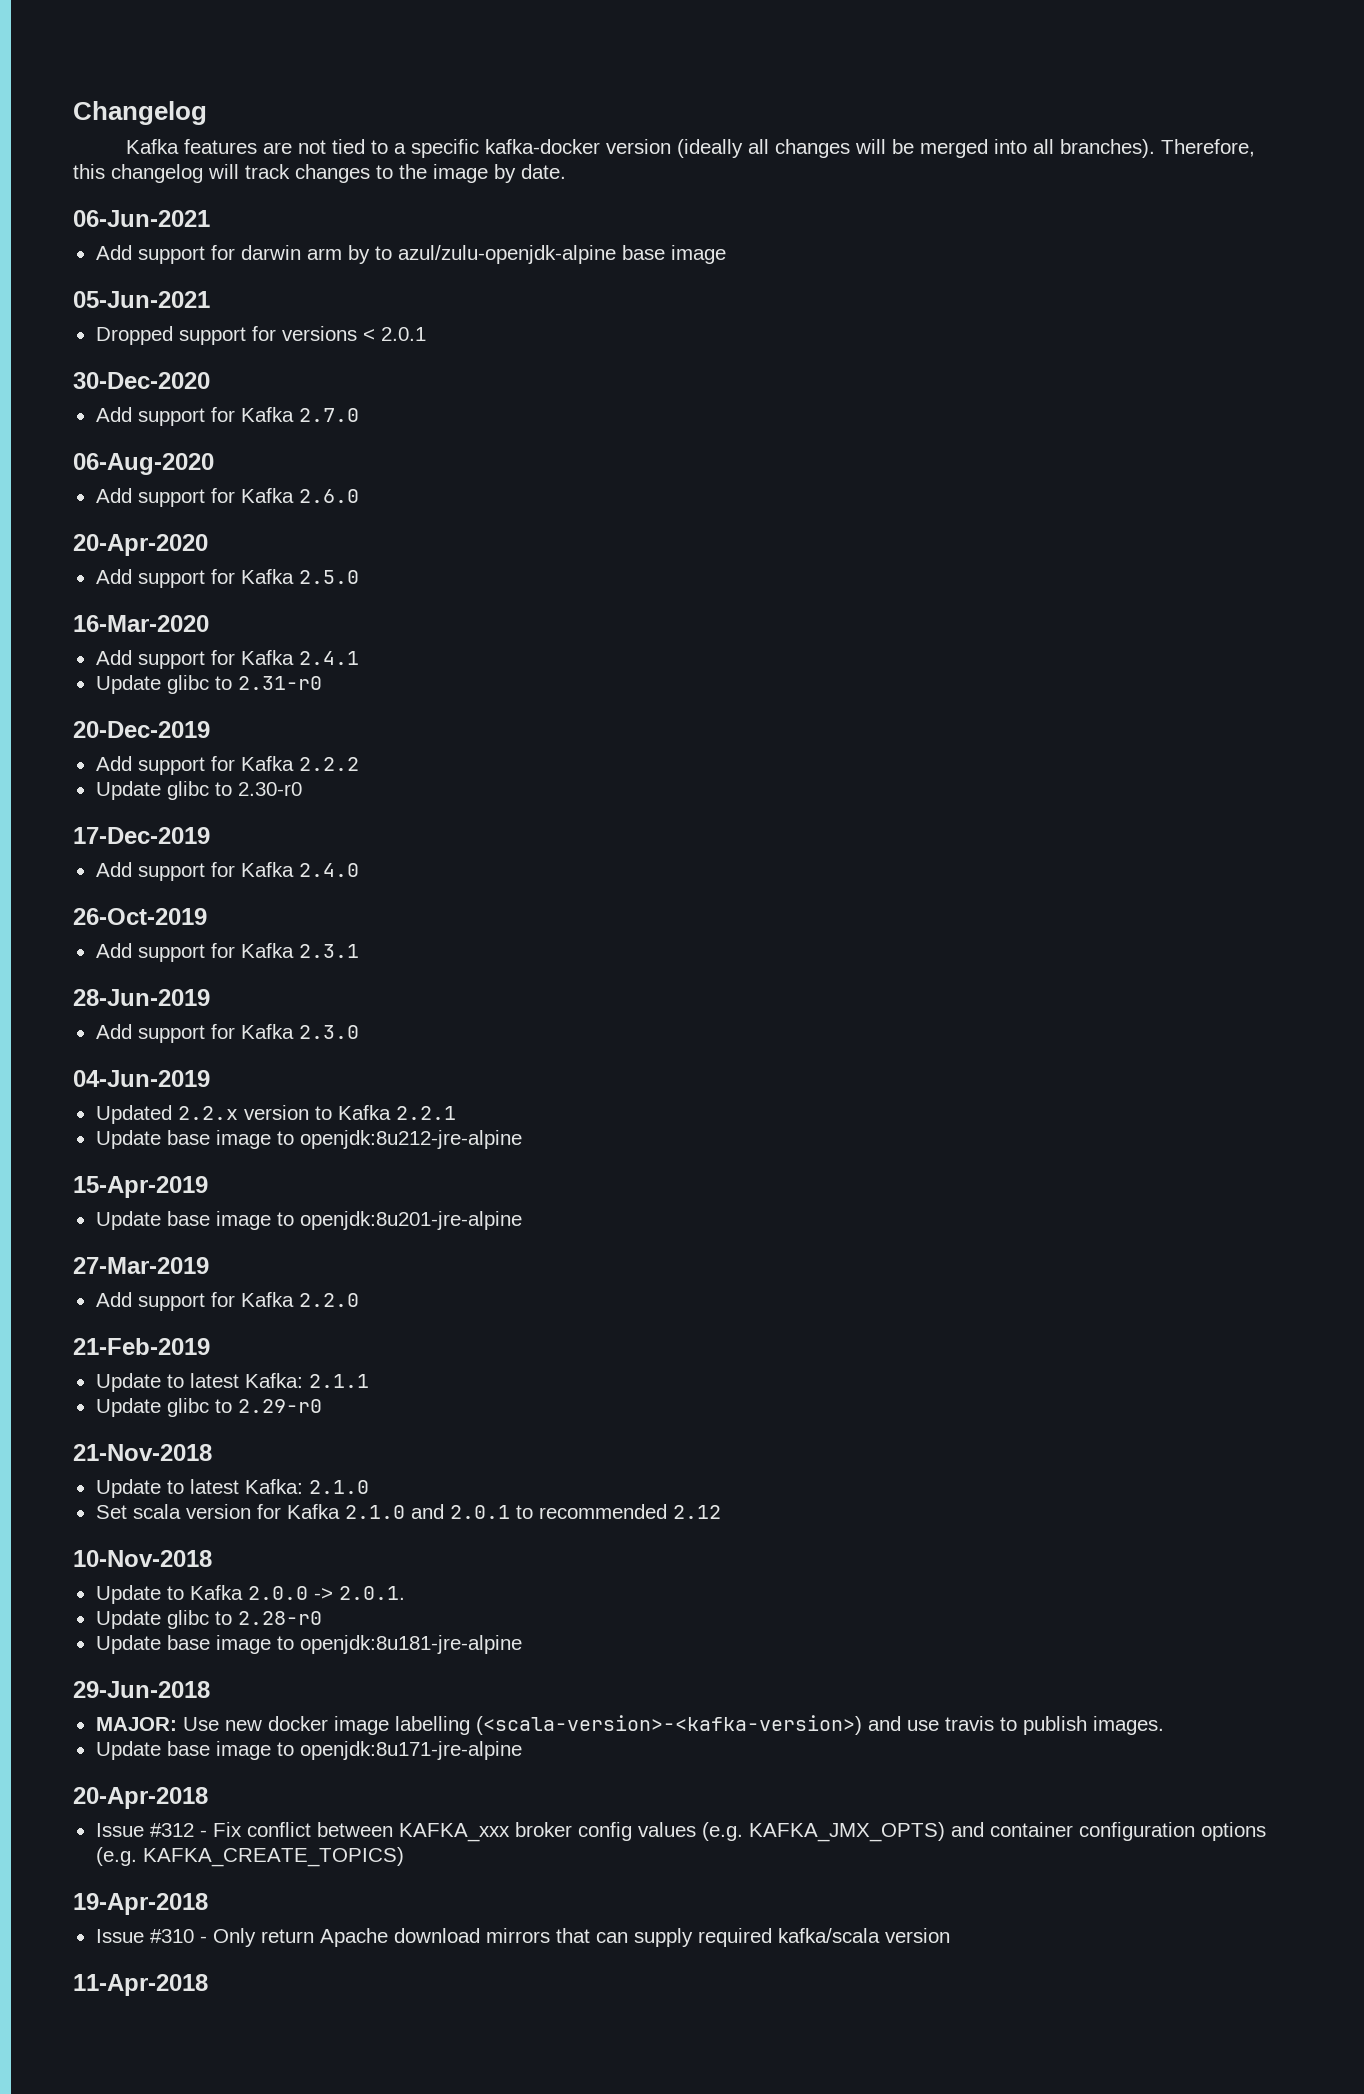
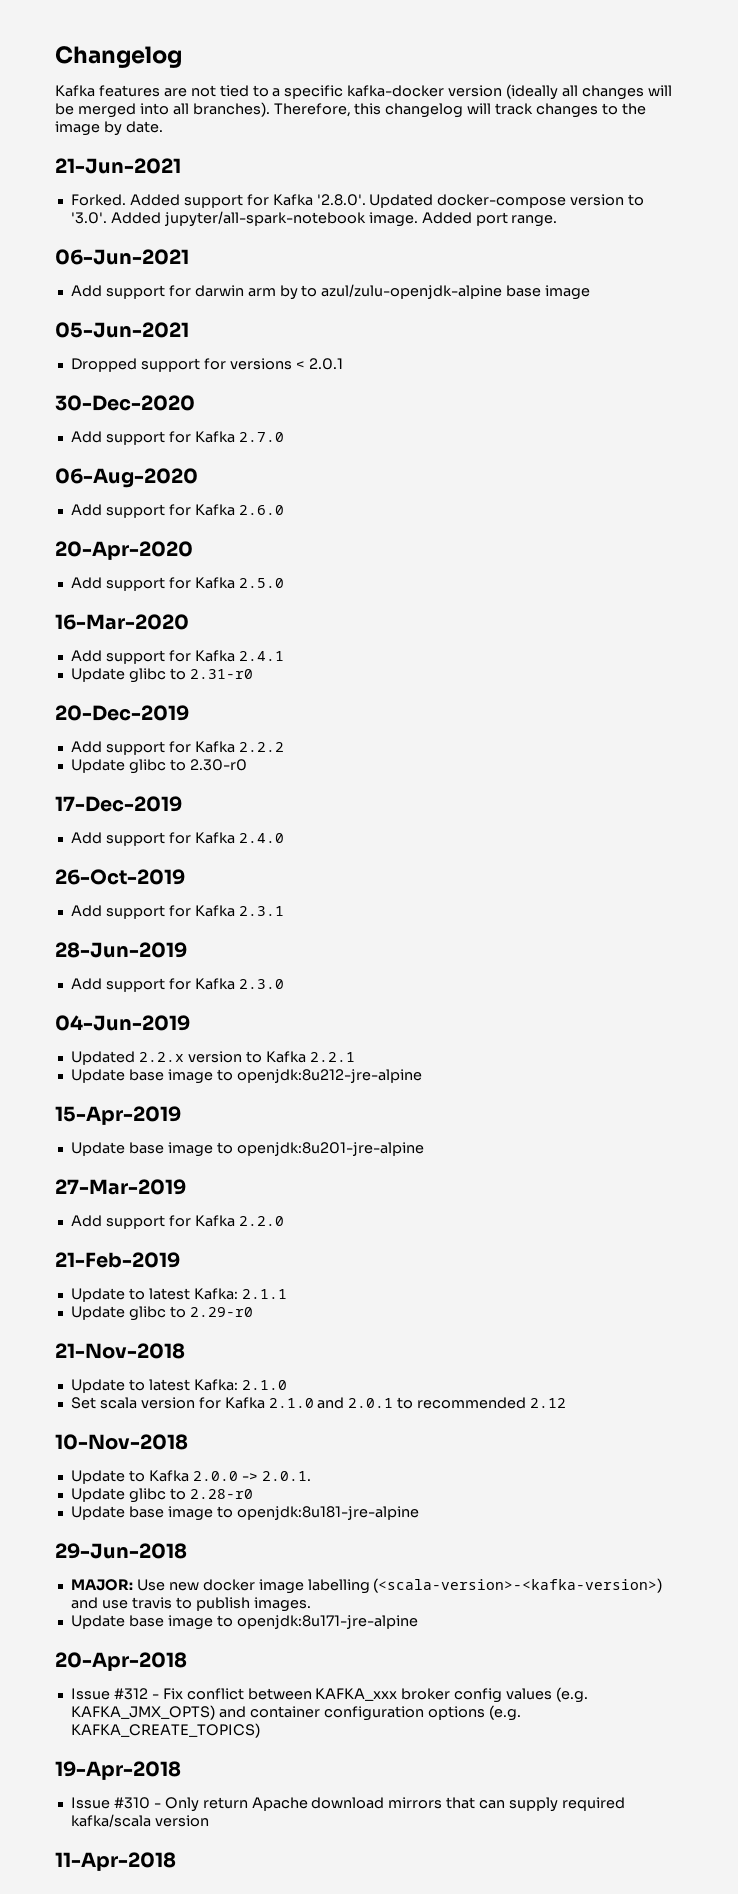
(566, 171) none -> [55,158,181,174] [70,194,645,208] [70,211,558,227] // 21-Jun-2021 // Forked. Added support for Kafka '2.8.0'. Updated docker-compose version to '3.0'. Added jupyter/all-spark-notebook image. Added port range.

